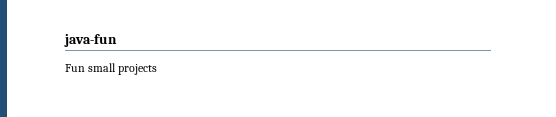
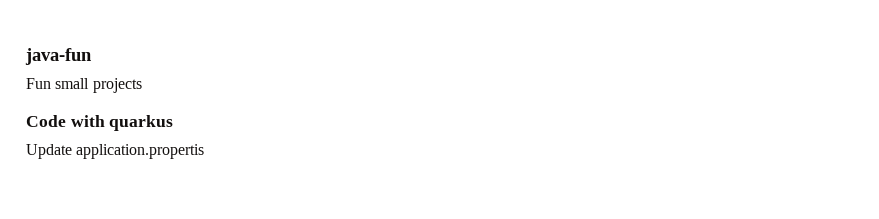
(158, 69) none -> [26,115,174,131] [26,144,205,159] // Code with quarkus // Update application.propertis

